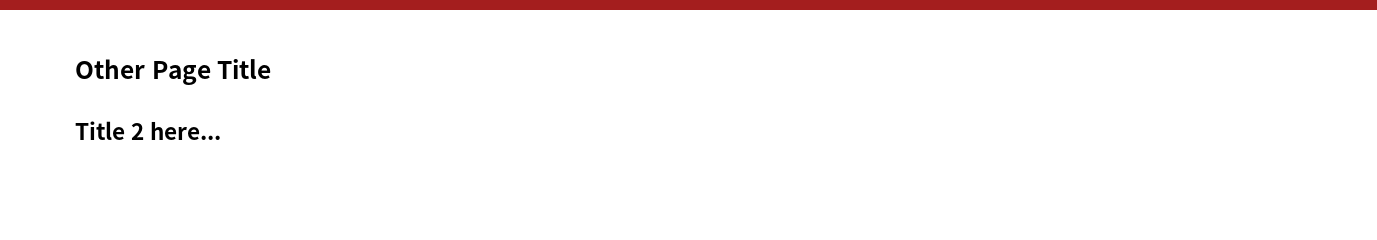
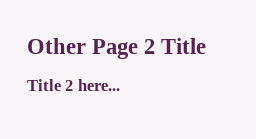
(211, 73) none -> [144,39,156,54] 2

